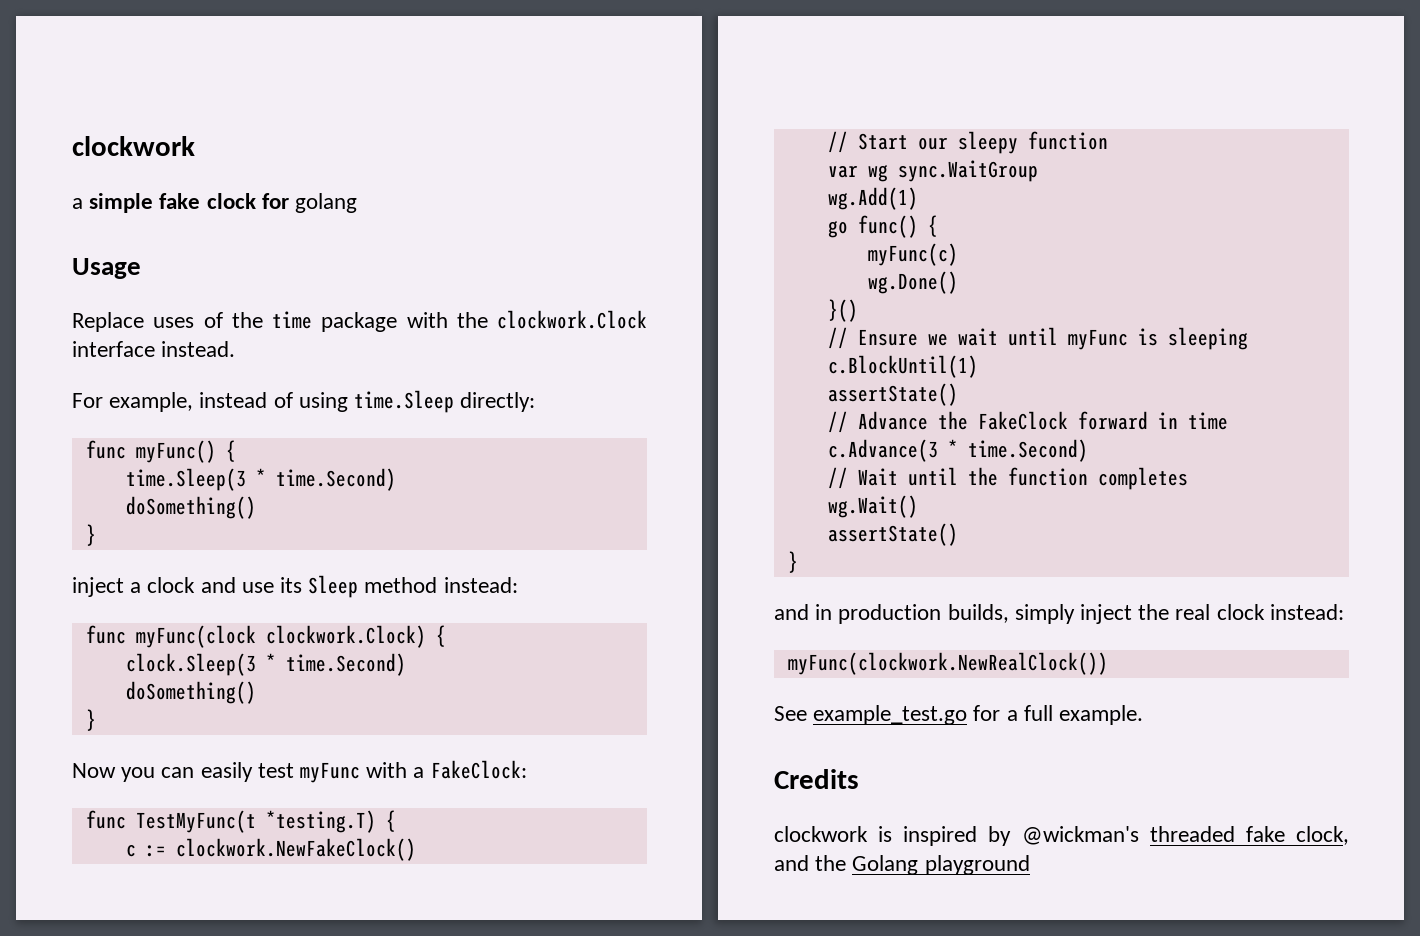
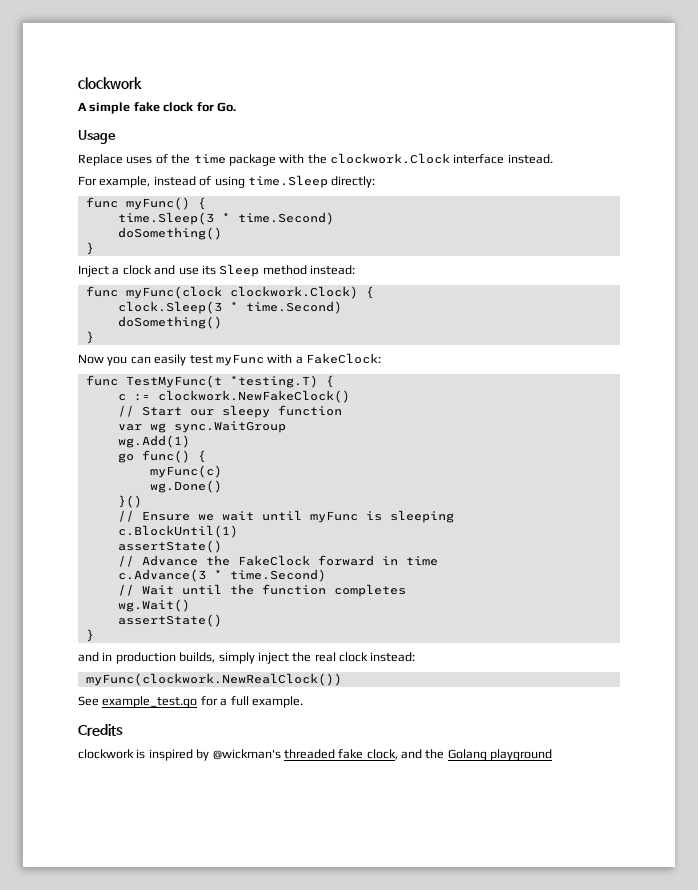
[72,198,83,209] a -> [78,102,87,111] A
[295,193,358,213] golang -> [216,102,236,112] Go.
[72,577,124,597] inject -> [78,265,109,277] Inject

